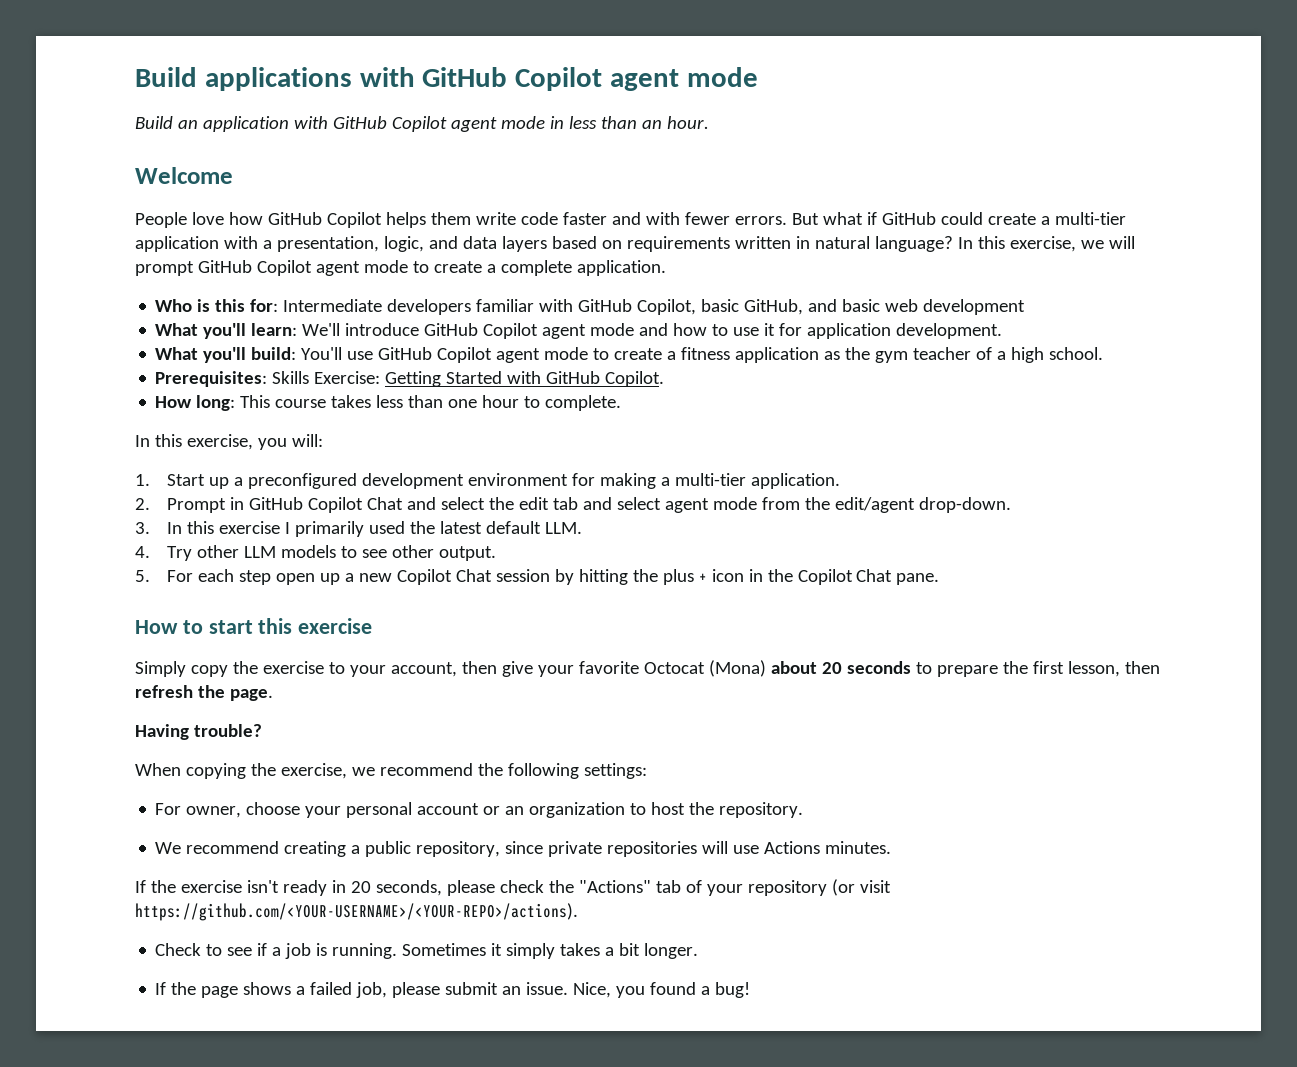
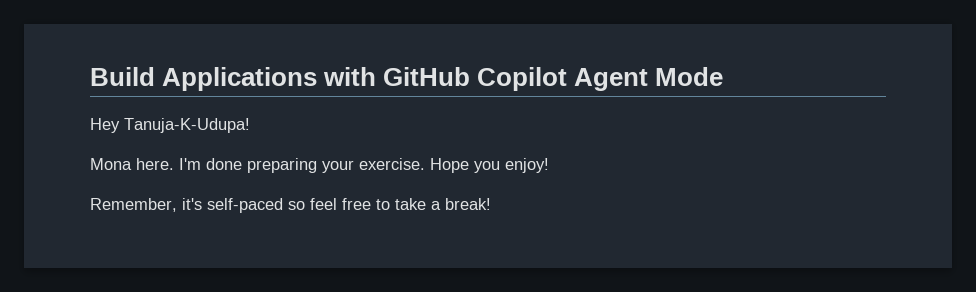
[135,67,758,91] [135,116,709,132] [135,167,233,184] [135,212,1126,228] [135,236,1135,252] [135,260,666,276] [155,299,1026,315] [155,323,1003,339] [155,347,1104,363] [155,371,665,387] [155,395,622,411] [135,434,323,450] [135,473,840,489] [135,497,1011,513] [135,521,582,537] [135,545,496,561] [135,569,940,585] [135,618,373,634] [135,660,1160,677] [135,685,273,701] [135,724,262,740] [135,763,647,779] [155,802,804,818] [155,841,892,857] [135,879,891,896] [135,903,578,921] [155,943,699,959] [155,982,751,998] Build applications with GitHub Copilot agent mode // Build an application with GitHub Copilot agent mode in less than an hour. // Welcome // People love how GitHub Copilot helps them write code faster and with fewer errors. But what if GitHub could create a multi-tier application with a presentation, logic, and data layers based on requirements written in natural language? In this exercise, we will prompt GitHub Copilot agent mode to create a complete application. // Who is this for: Intermediate developers familiar with GitHub Copilot, basic GitHub, and basic web development // What you'll learn: We'll introduce GitHub Copilot agent mode and how to use it for application development. // What you'll build: You'll use GitHub Copilot agent mode to create a fitness application as the gym teacher of a high school. // Prerequisites: Skills Exercise: Getting Started with GitHub Copilot. // How long: This course takes less than one hour to complete. // In this exercise, you will: // 1. Start up a preconfigured development environment for making a multi-tier application. // 2. Prompt in GitHub Copilot Chat and select the edit tab and select agent mode from the edit/agent drop-down. // 3. In this exercise I primarily used the latest default LLM. // 4. Try other LLM models to see other output. // 5. For each step open up a new Copilot Chat session by hitting the plus + icon in the Copilot Chat pane. // How to start this exercise // Simply copy the exercise to your account, then give your favorite Octocat (Mona) about 20 seconds to prepare the first lesson, then refresh the page. // Having trouble? // When copying the exercise, we recommend the following settings: // For owner, choose your personal account or an organization to host the repository. // We recommend creating a public repository, since private repositories will use Actions minutes. // If the exercise isn't ready in 20 seconds, please check the "Actions" tab of your repository (or visit https://github.com/<YOUR-USERNAME>/<YOUR-REPO>/actions). // Check to see if a job is running. Sometimes it simply takes a bit longer. // If the page shows a failed job, please submit an issue. Nice, you found a bug! -> [90,67,724,91] [90,118,250,133] [90,158,549,173] [90,198,491,213] Build Applications with GitHub Copilot Agent Mode // Hey Tanuja-K-Udupa! // Mona here. I'm done preparing your exercise. Hope you enjoy! // Remember, it's self-paced so feel free to take a break!

